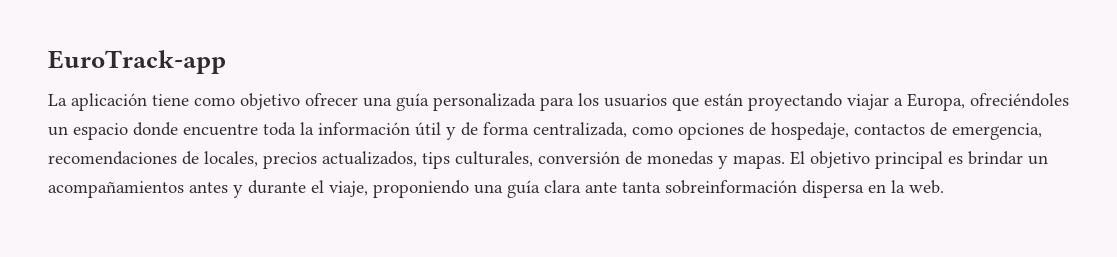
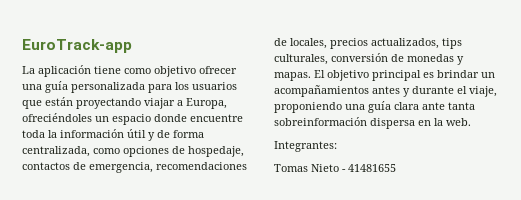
(944, 187) none -> [274,141,337,152] [274,164,396,172] // Integrantes: // Tomas Nieto - 41481655

